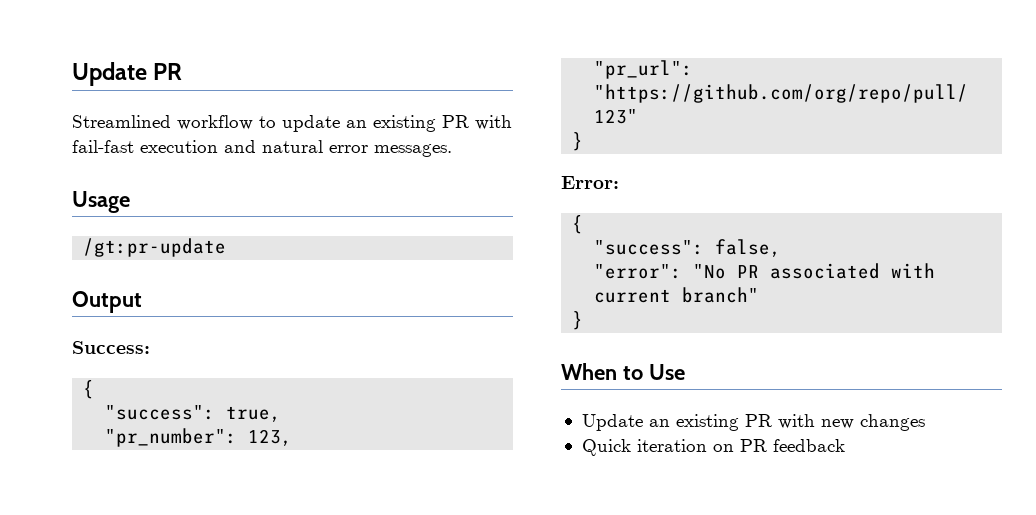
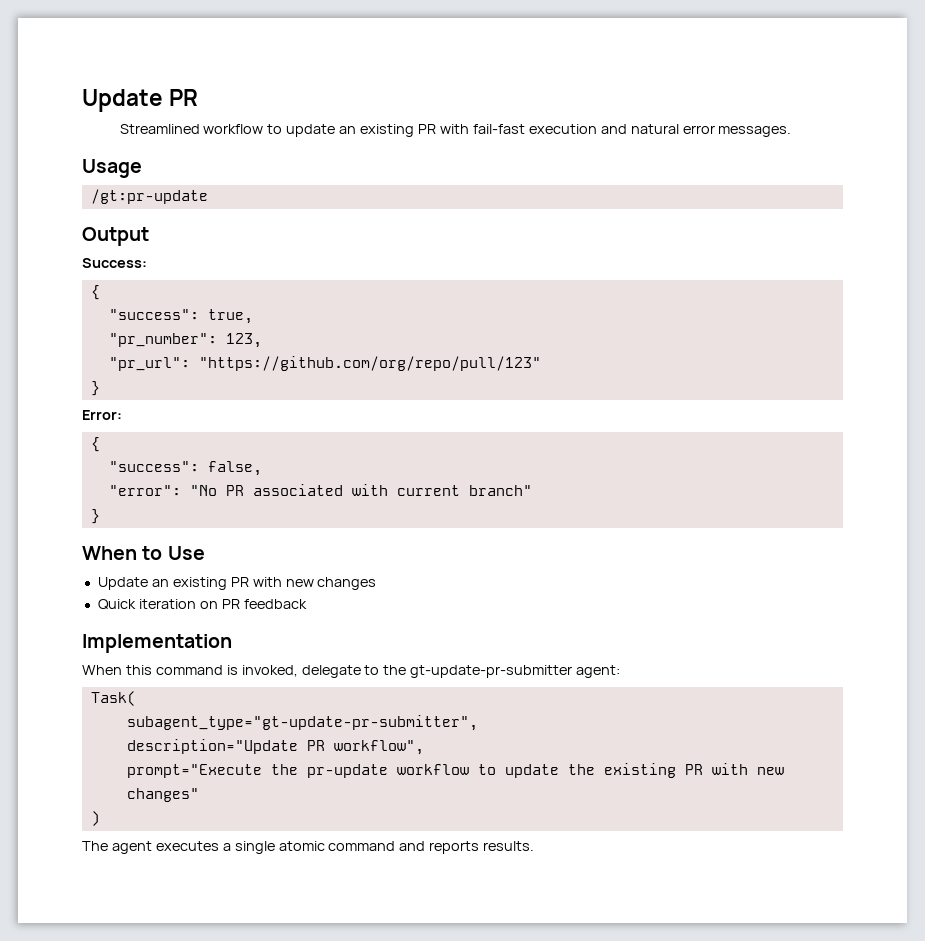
(845, 445) none -> [82,634,232,653] [82,665,621,678] [90,691,136,706] [126,715,478,731] [126,739,424,755] [126,763,784,778] [126,788,199,802] [90,811,100,826] [82,841,535,854] // Implementation // When this command is invoked, delegate to the gt-update-pr-submitter agent: // Task( // subagent_type="gt-update-pr-submitter", // description="Update PR workflow", // prompt="Execute the pr-update workflow to update the existing PR with new changes" // ) // The agent executes a single atomic command and reports results.

